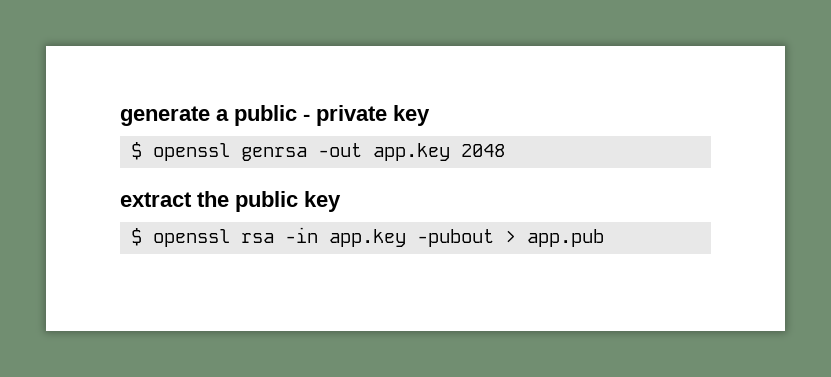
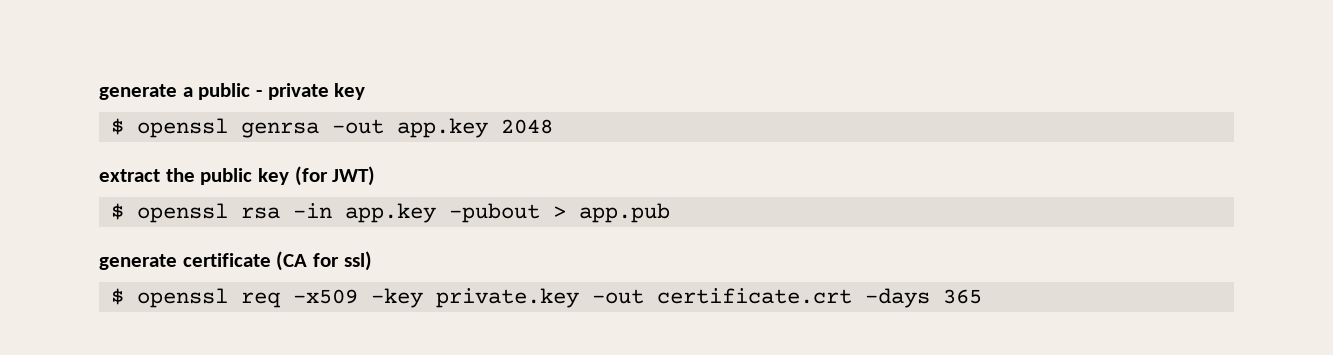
(341, 201) none -> [294,166,376,186] (for JWT)
(605, 238) none -> [99,251,372,271] [111,288,982,308] // generate certificate (CA for ssl) // $ openssl req -x509 -key private.key -out certificate.crt -days 365

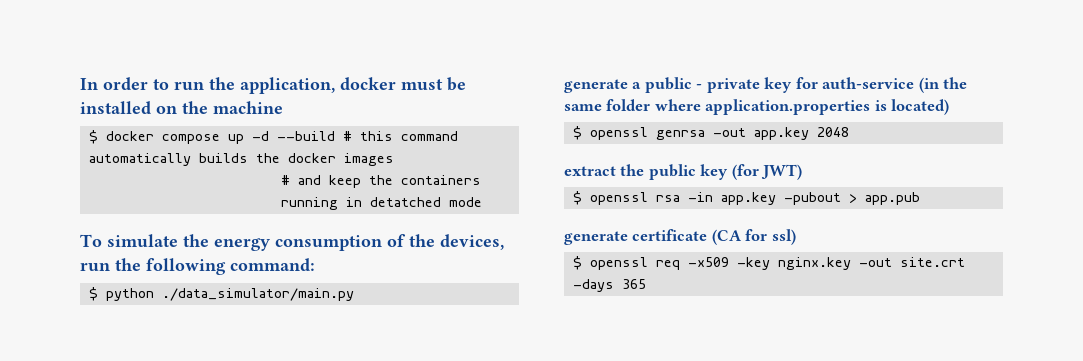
(99, 92) none -> [80,77,466,94] [80,101,283,114] [89,130,459,144] [89,153,395,166] [281,175,482,188] [281,197,483,210] [80,234,504,251] [80,258,315,275] [89,287,355,301] In order to run the application, docker must be installed on the machine // $ docker compose up -d --build # this command automatically builds the docker images // # and keep the containers running in detatched mode // To simulate the energy consumption of the devices, run the following command: // $ python ./data_simulator/main.py //
(366, 91) none -> [795,77,968,93] [564,99,950,115] for auth-service (in the same folder where application.properties is located)
[436,288,852,308] private.key -out certificate.crt -> [778,257,966,270] nginx.key -out site.crt

